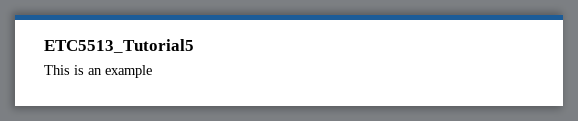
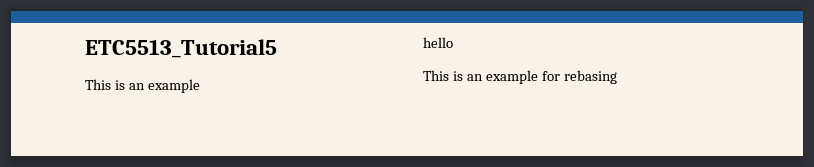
(152, 71) none -> [423,37,453,48] [423,70,617,84] // hello // This is an example for rebasing

